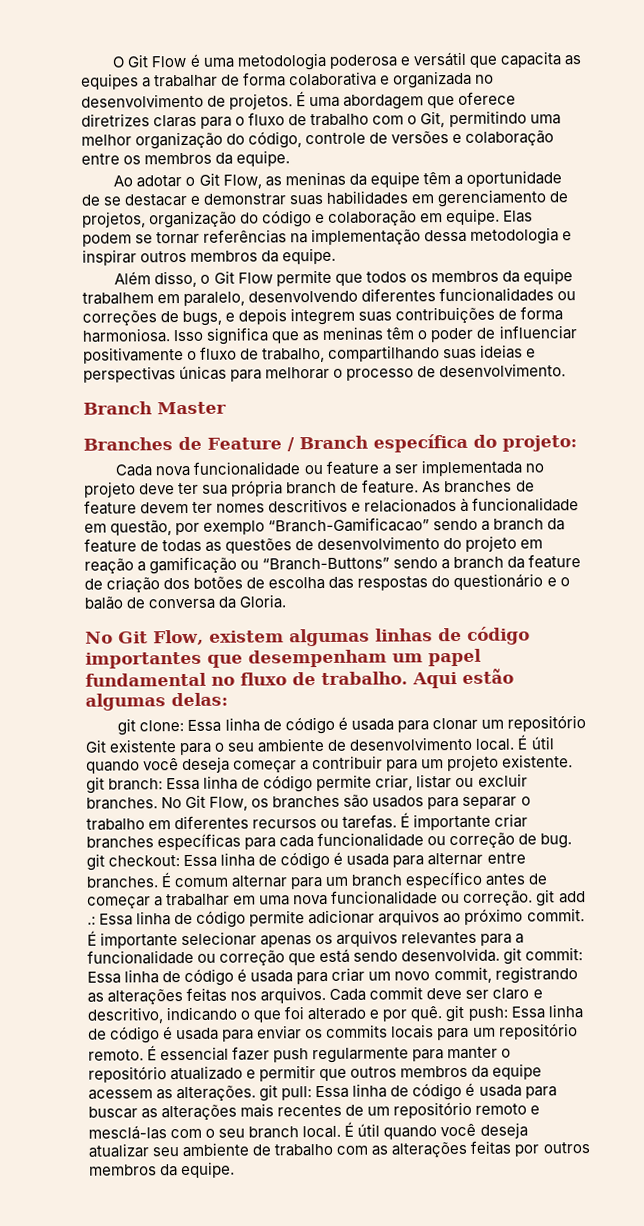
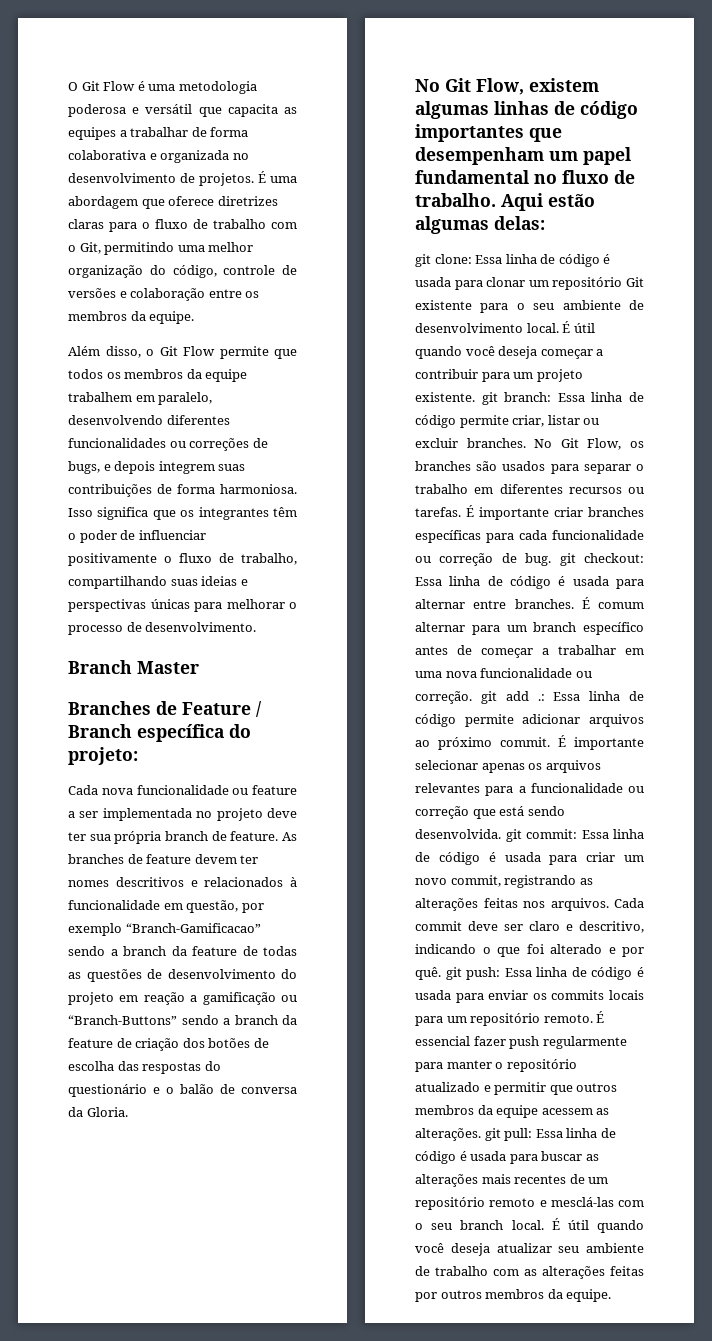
[113,170,562,189] [81,189,569,208] [82,208,534,229] [82,227,573,247] [82,247,337,266] // Ao adotar o Git Flow, as meninas da equipe têm a oportunidade de se destacar e demonstrar suas habilidades em gerenciamento de projetos, organização do código e colaboração em equipe. Elas podem se tornar referências na implementação dessa metodologia e inspirar outros membros da equipe. -> (195, 317) none
[302,326,385,342] as meninas -> [180,507,269,520] os integrantes

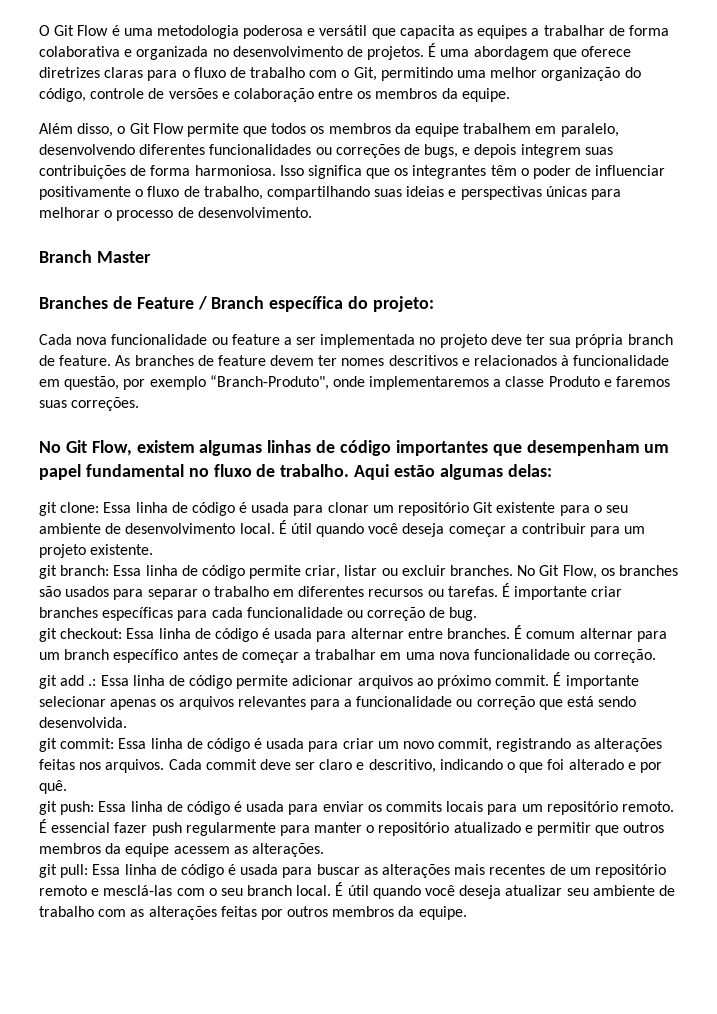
[125,923,261,933] [68,946,297,956] [68,969,297,982] [68,992,297,1005] [68,1015,297,1025] [68,1038,269,1051] [68,1061,221,1074] [68,1084,297,1097] [68,1107,128,1117] “Branch-Gamificacao” sendo a branch da feature de todas as questões de desenvolvimento do projeto em reação a gamificação ou “Branch-Buttons” sendo a branch da feature de criação dos botões de escolha das respostas do questionário e o balão de conversa da Gloria. -> [209,375,671,390] [39,397,140,411] “Branch-Produto", onde implementaremos a classe Produto e faremos suas correções.
(475, 397) none -> (154, 549) //
(552, 559) none -> (478, 614) //
(472, 697) none -> (657, 656) //
(501, 834) none -> (127, 722) //
(441, 973) none -> (67, 787) //
(481, 1134) none -> (324, 850) //

